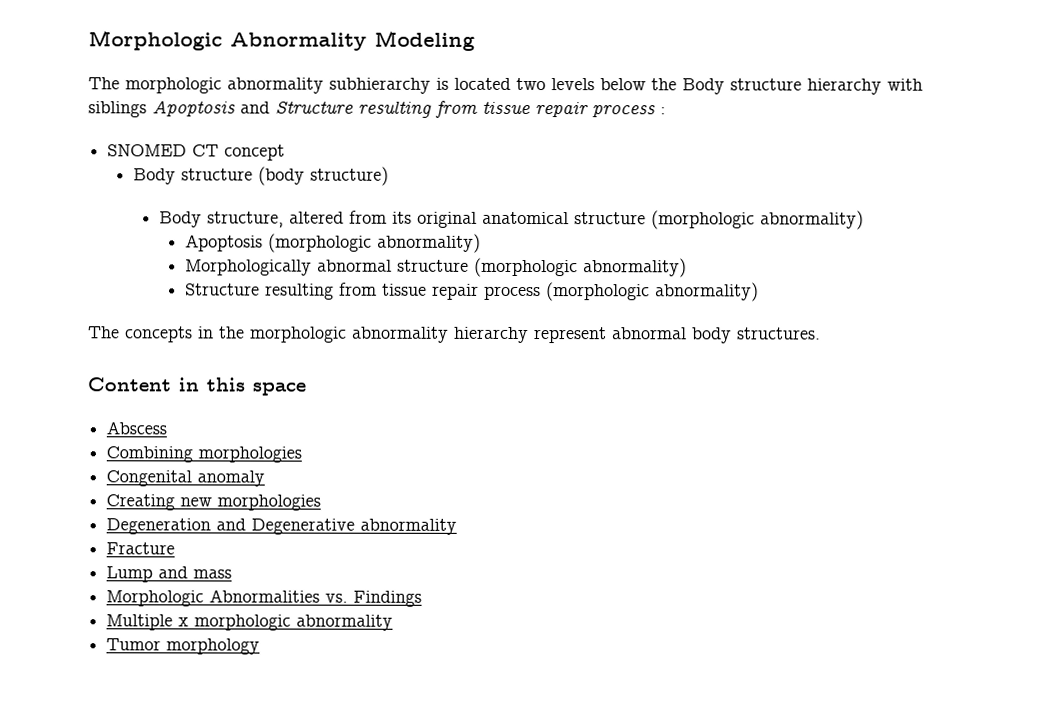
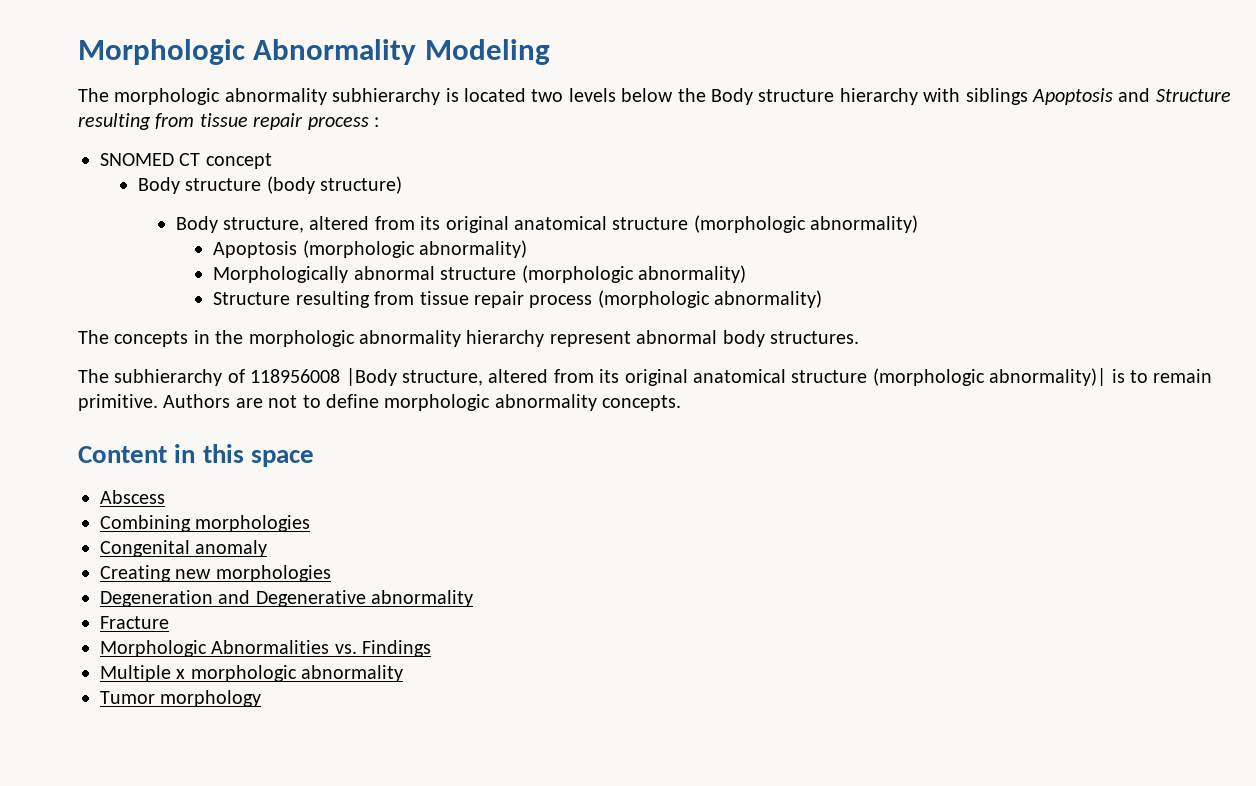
(821, 333) none -> [78,368,1213,386] [78,394,682,411] // The subhierarchy of 118956008 |Body structure, altered from its original anatomical structure (morphologic abnormality)| is to remain primitive. Authors are not to define morphologic abnormality concepts.
[106,566,233,583] // Lump and mass -> (169, 622) none

